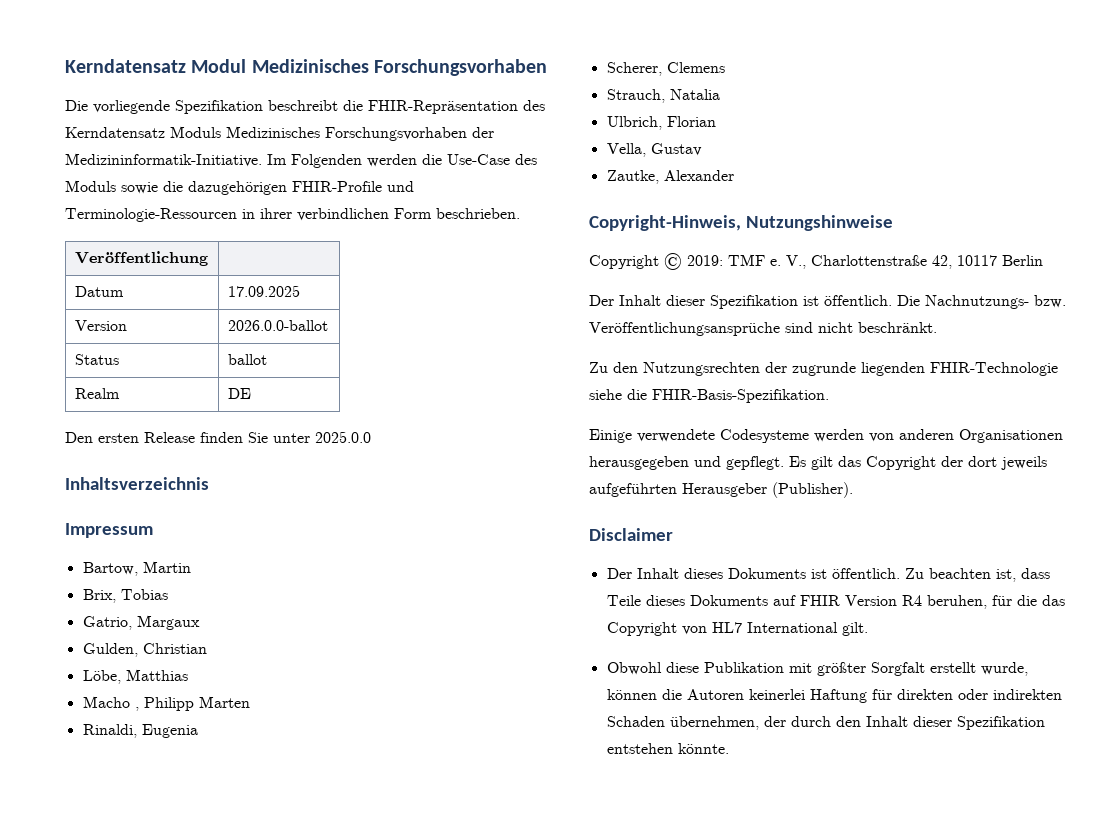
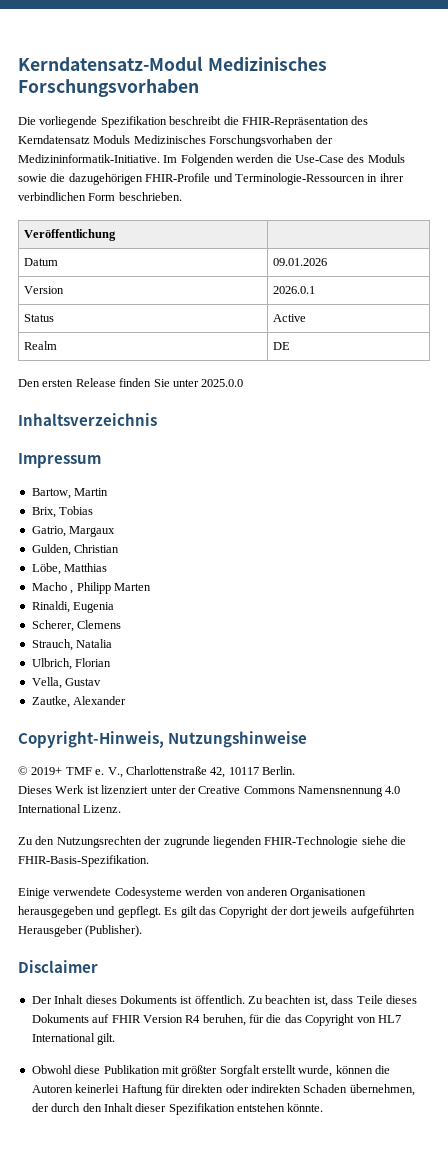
[65,59,247,73] Kerndatensatz Modul -> [18,56,203,71] Kerndatensatz-Modul
[227,285,300,297] 17.09.2025 -> [273,258,328,266] 09.01.2026
[227,320,328,331] 2026.0.0-ballot -> [273,286,316,294] 2026.0.1
[227,354,267,365] ballot -> [273,314,307,322] Active
[589,253,723,270] Copyright © 2019: -> [18,766,63,775] © 2019+
[1002,255,1043,266] [589,295,1066,309] [589,322,937,336] Berlin // Der Inhalt dieser Spezifikation ist öffentlich. Die Nachnutzungs- bzw. Veröffentlichungsansprüche sind nicht beschränkt. -> [262,766,295,775] [18,785,401,797] [18,804,122,813] Berlin. // Dieses Werk ist lizenziert unter der Creative Commons Namensnennung 4.0 International Lizenz.

